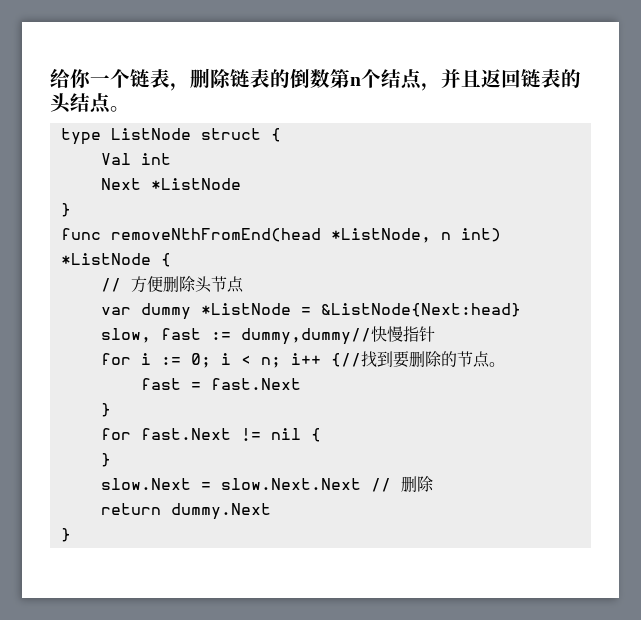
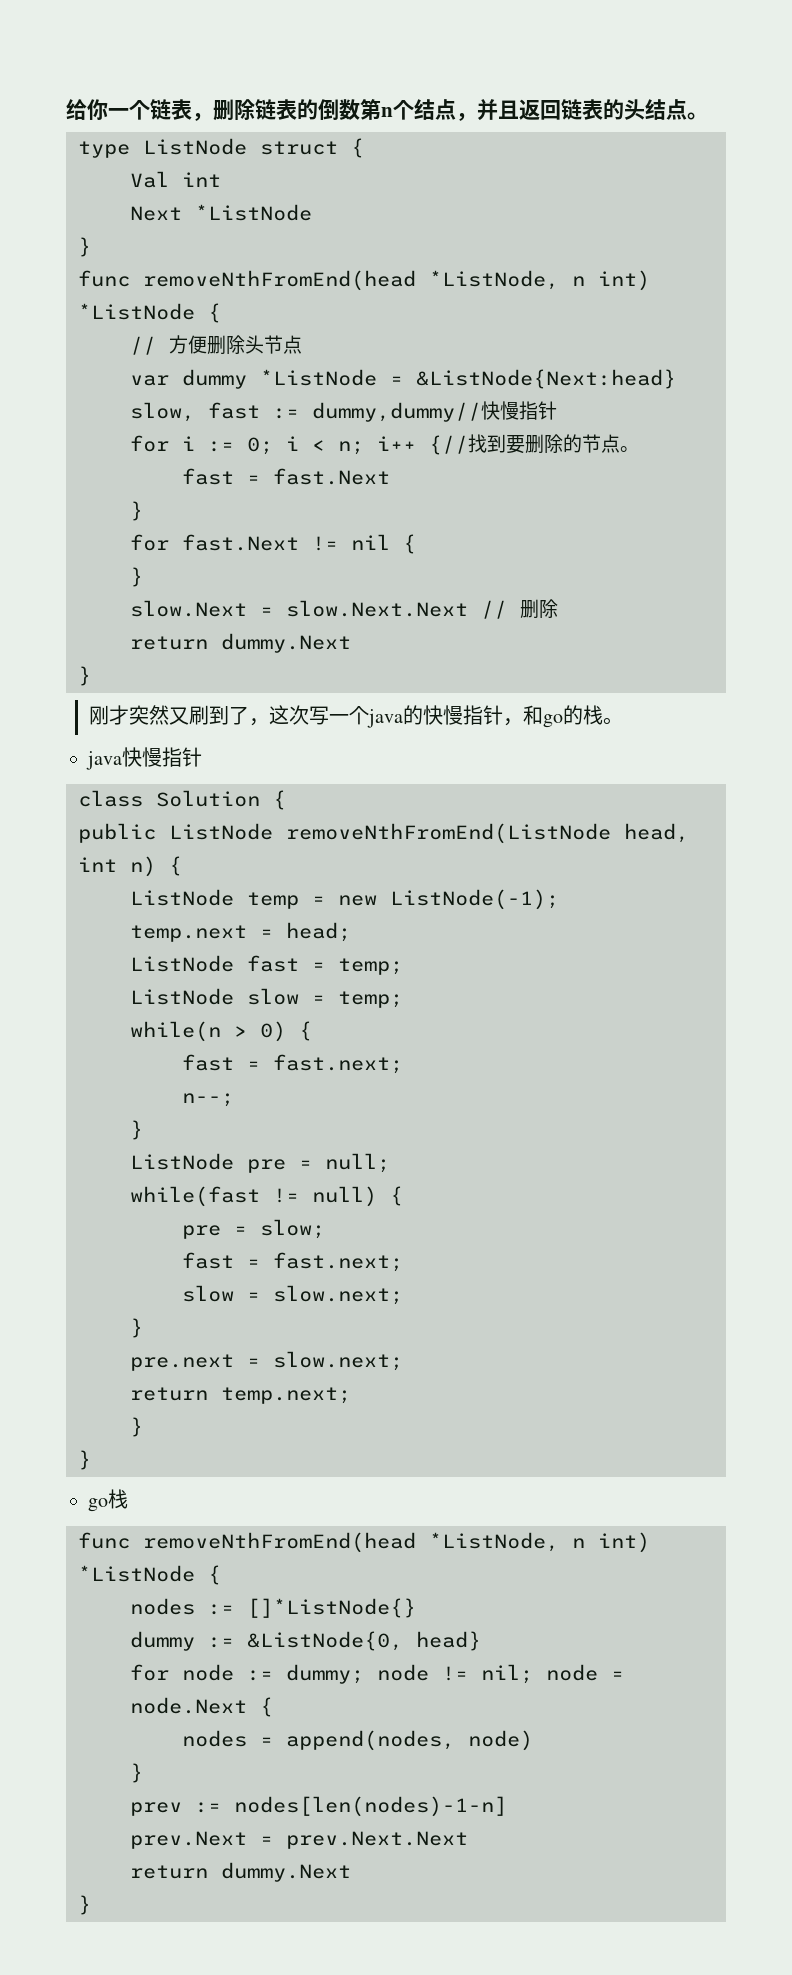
(72, 535) none -> [89,705,624,728] [86,747,202,770] [78,790,286,810] [78,823,689,844] [78,856,182,877] [130,889,559,910] [130,922,351,942] [130,955,403,975] [130,988,403,1008] [130,1021,312,1042] [182,1054,403,1074] [182,1093,234,1107] [130,1120,143,1140] [130,1153,390,1173] [130,1186,403,1207] [182,1219,325,1239] [182,1252,403,1272] [182,1285,403,1305] [130,1318,143,1338] [130,1351,403,1371] [130,1387,351,1404] [130,1417,143,1437] [78,1450,91,1470] [88,1489,128,1512] [78,1532,650,1553] [78,1565,221,1585] [130,1598,416,1618] [130,1631,481,1651] [130,1664,624,1684] [130,1697,273,1717] [182,1730,533,1751] [130,1763,143,1783] [130,1796,507,1817] [130,1831,468,1849] [130,1862,351,1882] [78,1895,91,1915] // 刚才突然又刷到了，这次写一个java的快慢指针，和go的栈。 // java快慢指针 // class Solution { // public ListNode removeNthFromEnd(ListNode head, int n) { // ListNode temp = new ListNode(-1); // temp.next = head; // ListNode fast = temp; // ListNode slow = temp; // while(n > 0) { // fast = fast.next; // n--; // } // ListNode pre = null; // while(fast != null) { // pre = slow; // fast = fast.next; // slow = slow.next; // } // pre.next = slow.next; // return temp.next; // } // } // go栈 // func removeNthFromEnd(head *ListNode, n int) *ListNode { // nodes := []*ListNode{} // dummy := &ListNode{0, head} // for node := dummy; node != nil; node = node.Next { // nodes = append(nodes, node) // } // prev := nodes[len(nodes)-1-n] // prev.Next = prev.Next.Next // return dummy.Next // }

